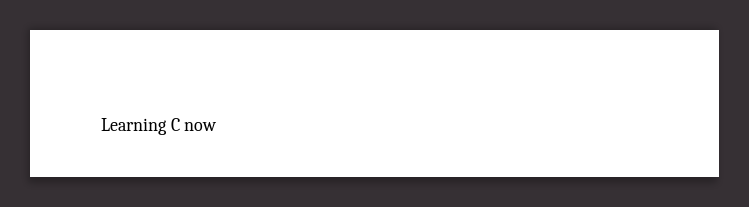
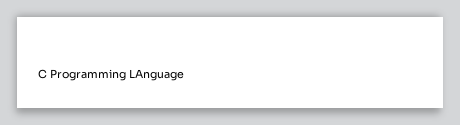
[101,118,218,135] Learning C now -> [38,69,184,81] C Programming LAnguage

